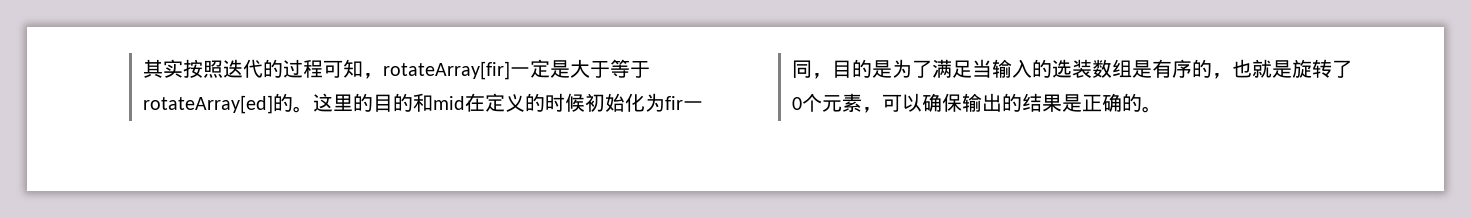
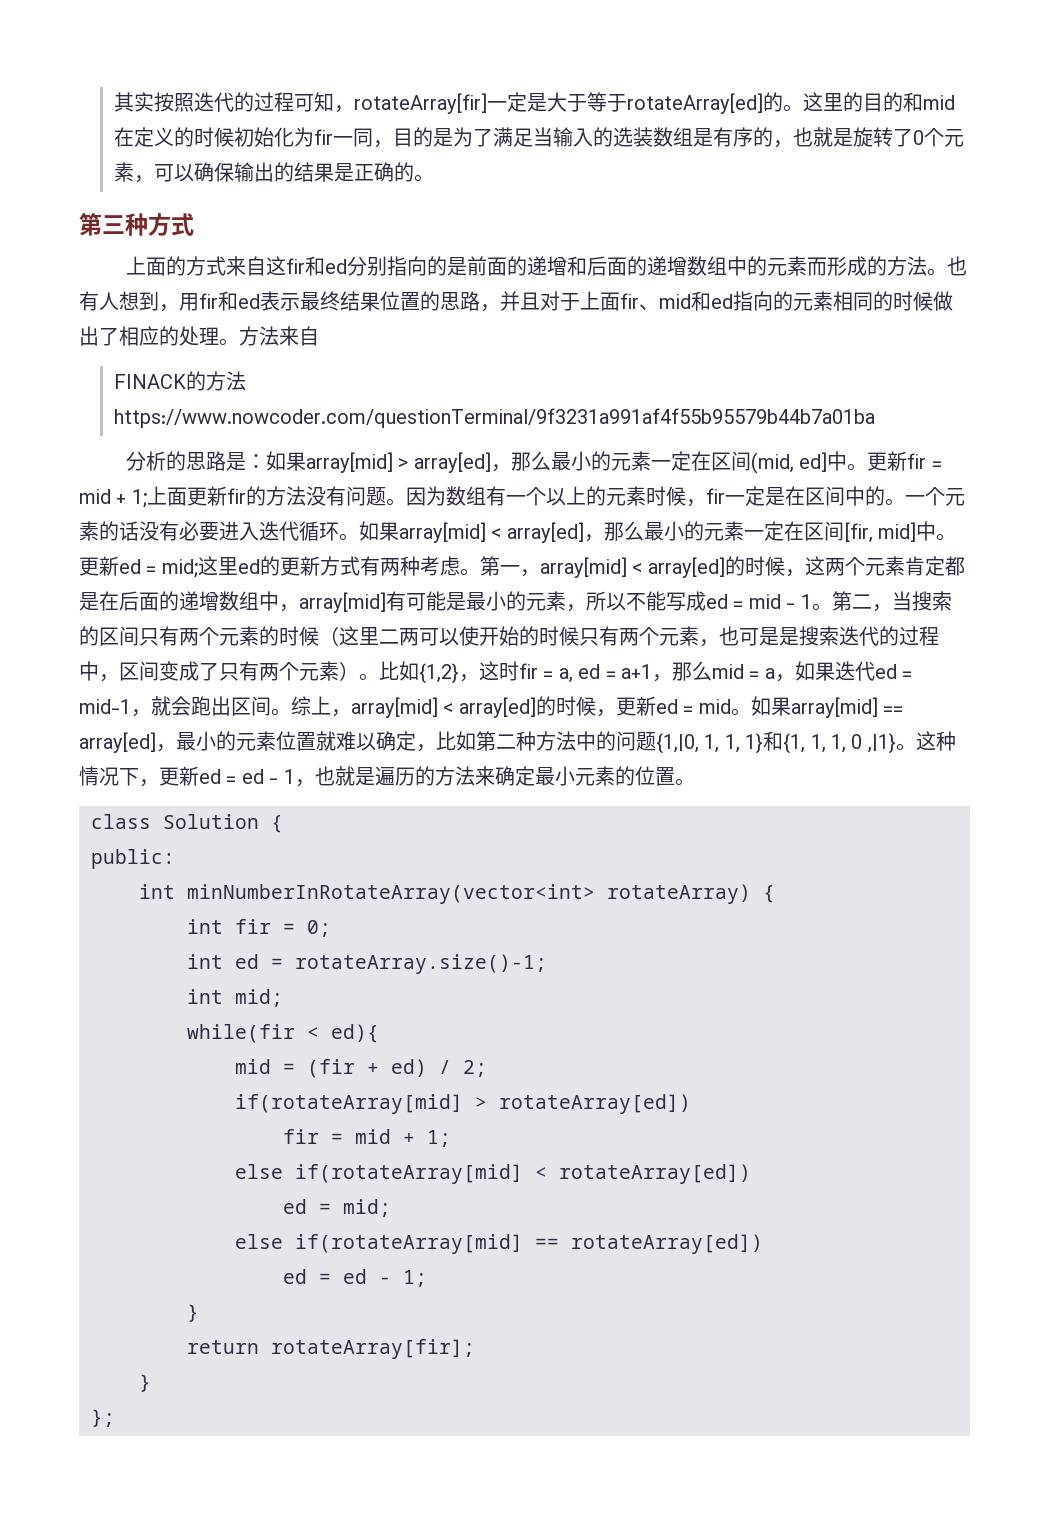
(1163, 109) none -> [79,213,194,236] [126,256,968,276] [79,291,953,312] [79,326,319,346] [113,371,246,391] [113,408,875,428] [126,451,942,474] [79,486,965,508] [79,521,957,543] [79,556,965,578] [79,591,952,613] [79,626,939,647] [79,661,913,684] [79,696,903,718] [79,731,956,754] [79,766,695,787] [91,814,283,833] [91,849,175,869] [139,884,775,904] [187,919,331,937] [187,954,547,974] [187,989,283,1007] [187,1024,379,1043] [235,1059,487,1078] [235,1094,691,1114] [283,1129,451,1147] [235,1164,751,1184] [283,1199,391,1217] [235,1234,763,1254] [283,1269,427,1287] [187,1304,199,1322] [187,1339,475,1359] [139,1374,151,1392] [91,1409,115,1427] // 第三种方式 // 上面的方式来自这fir和ed分别指向的是前面的递增和后面的递增数组中的元素而形成的方法。也有人想到，用fir和ed表示最终结果位置的思路，并且对于上面fir、mid和ed指向的元素相同的时候做出了相应的处理。方法来自 // FINACK的方法https://www.nowcoder.com/questionTerminal/9f3231a991af4f55b95579b44b7a01ba // 分析的思路是：如果array[mid] > array[ed]，那么最小的元素一定在区间(mid, ed]中。更新fir = mid + 1;上面更新fir的方法没有问题。因为数组有一个以上的元素时候，fir一定是在区间中的。一个元素的话没有必要进入迭代循环。如果array[mid] < array[ed]，那么最小的元素一定在区间[fir, mid]中。更新ed = mid;这里ed的更新方式有两种考虑。第一，array[mid] < array[ed]的时候，这两个元素肯定都是在后面的递增数组中，array[mid]有可能是最小的元素，所以不能写成ed = mid - 1。第二，当搜索的区间只有两个元素的时候（这里二两可以使开始的时候只有两个元素，也可是是搜索迭代的过程中，区间变成了只有两个元素）。比如{1,2}，这时fir = a, ed = a+1，那么mid = a，如果迭代ed = mid-1，就会跑出区间。综上，array[mid] < array[ed]的时候，更新ed = mid。如果array[mid] == array[ed]，最小的元素位置就难以确定，比如第二种方法中的问题{1,|0, 1, 1, 1}和{1, 1, 1, 0 ,|1}。这种情况下，更新ed = ed - 1，也就是遍历的方法来确定最小元素的位置。 // class Solution { // public: // int minNumberInRotateArray(vector<int> rotateArray) { // int fir = 0; // int ed = rotateArray.size()-1; // int mid; // while(fir < ed){ // mid = (fir + ed) / 2; // if(rotateArray[mid] > rotateArray[ed]) // fir = mid + 1; // else if(rotateArray[mid] < rotateArray[ed]) // ed = mid; // else if(rotateArray[mid] == rotateArray[ed]) // ed = ed - 1; // } // return rotateArray[fir]; // } // };

